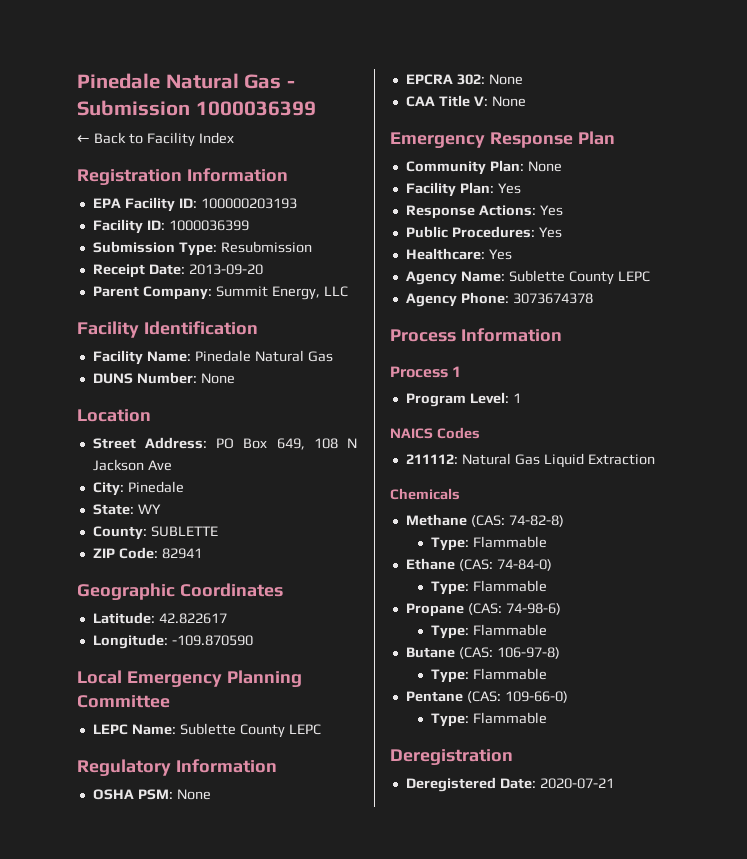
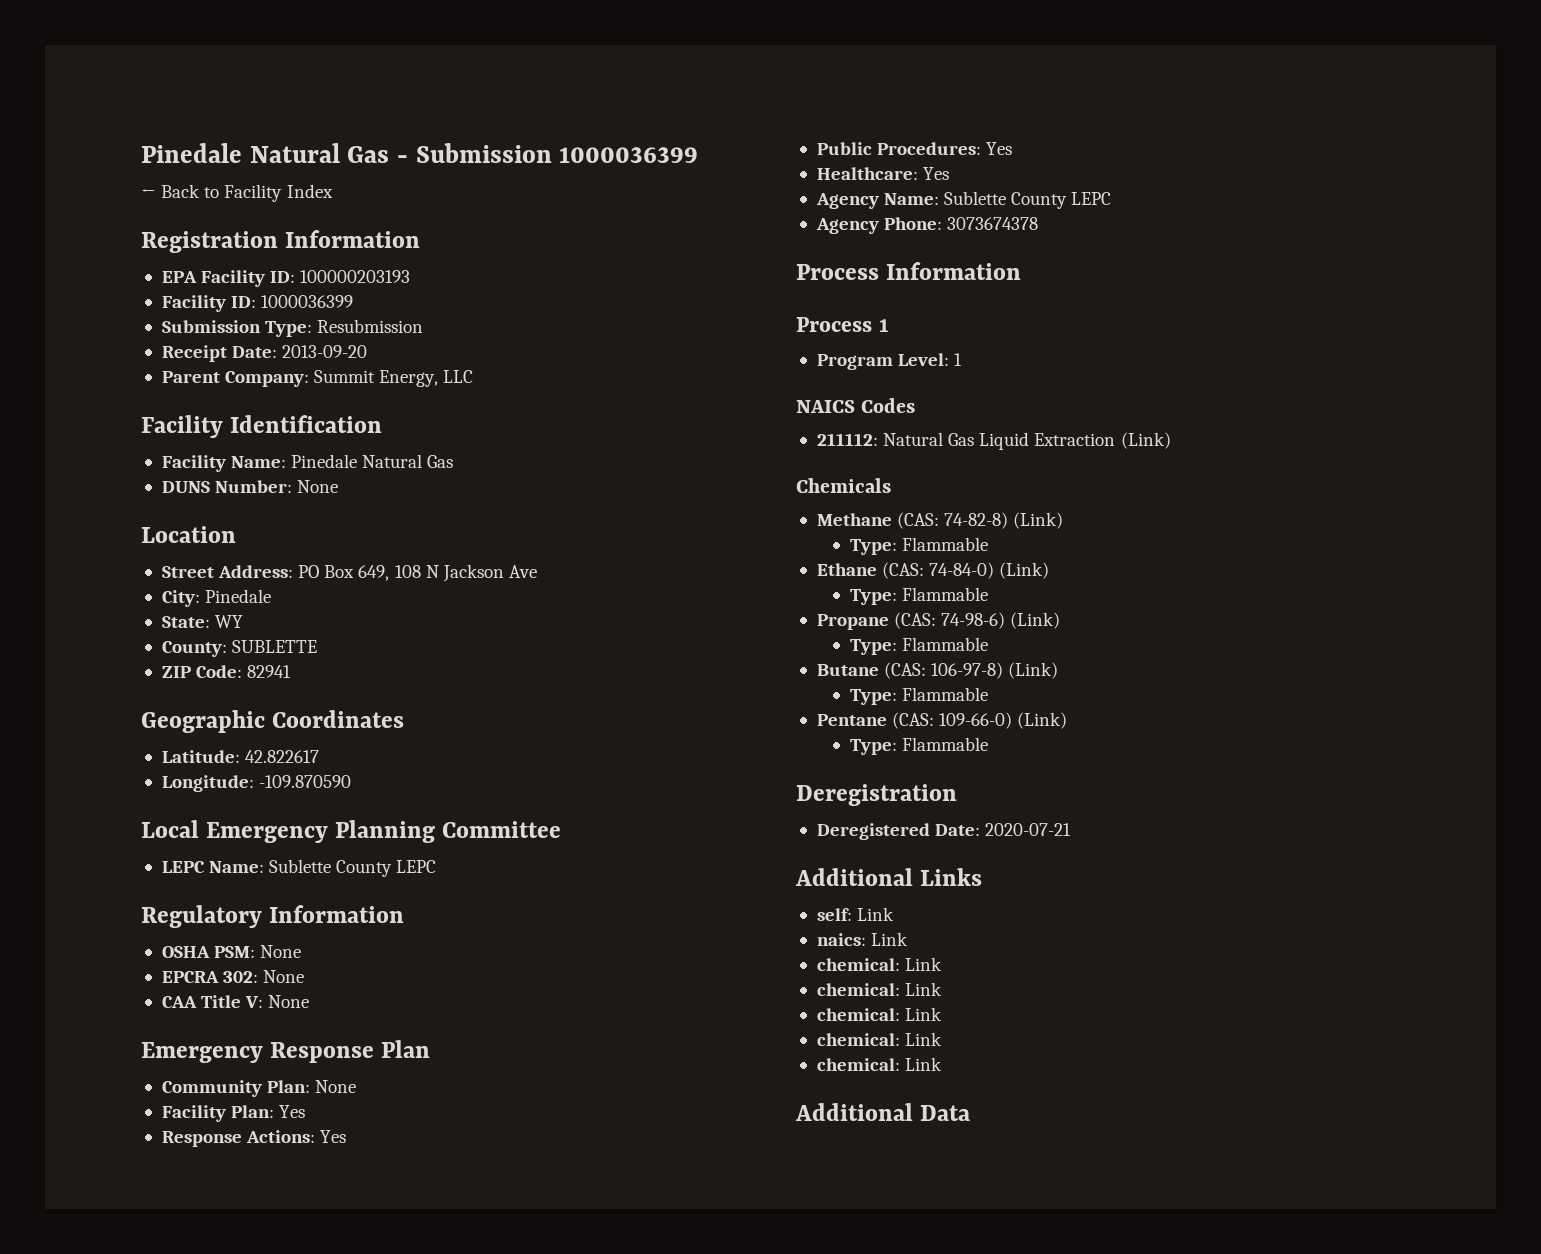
(655, 459) none -> [1120,432,1171,449] (Link)
(564, 521) none -> [1013,512,1064,529] (Link)
(552, 565) none -> [999,562,1050,579] (Link)
(561, 609) none -> [1010,612,1061,629] (Link)
(560, 653) none -> [1008,662,1059,679] (Link)
(568, 697) none -> [1017,712,1068,729] (Link)
(614, 783) none -> [795,868,983,886] [816,907,895,921] [816,932,909,946] [816,957,943,971] [816,982,943,996] [816,1007,943,1021] [816,1032,943,1046] [816,1057,943,1071] [795,1103,971,1121] // Additional Links // self: Link // naics: Link // chemical: Link // chemical: Link // chemical: Link // chemical: Link // chemical: Link // Additional Data

